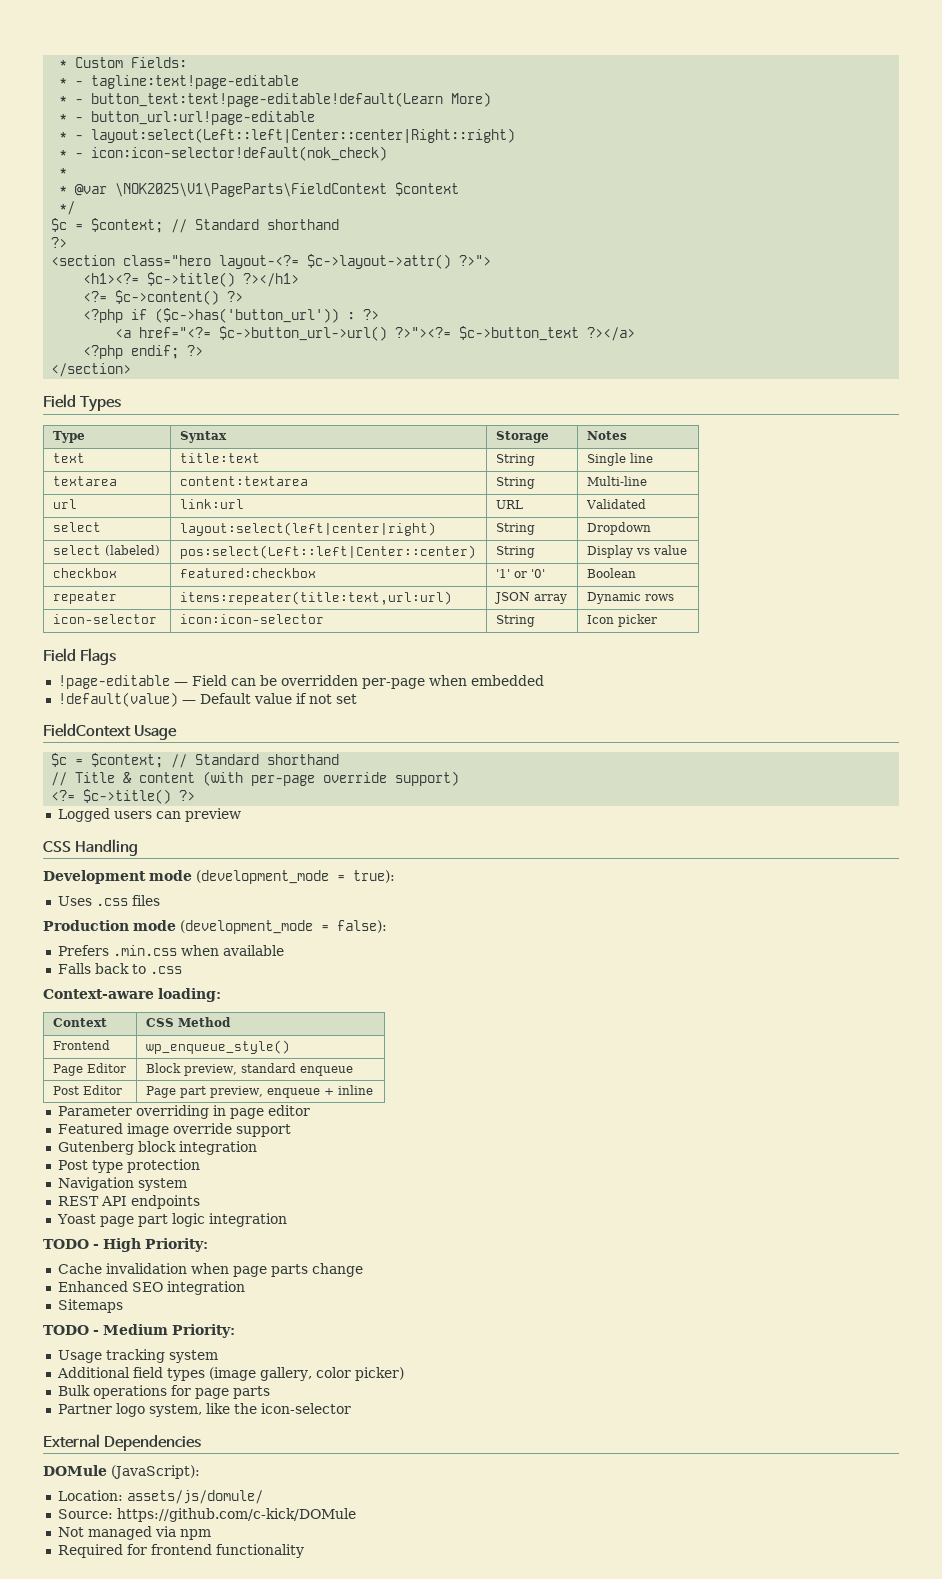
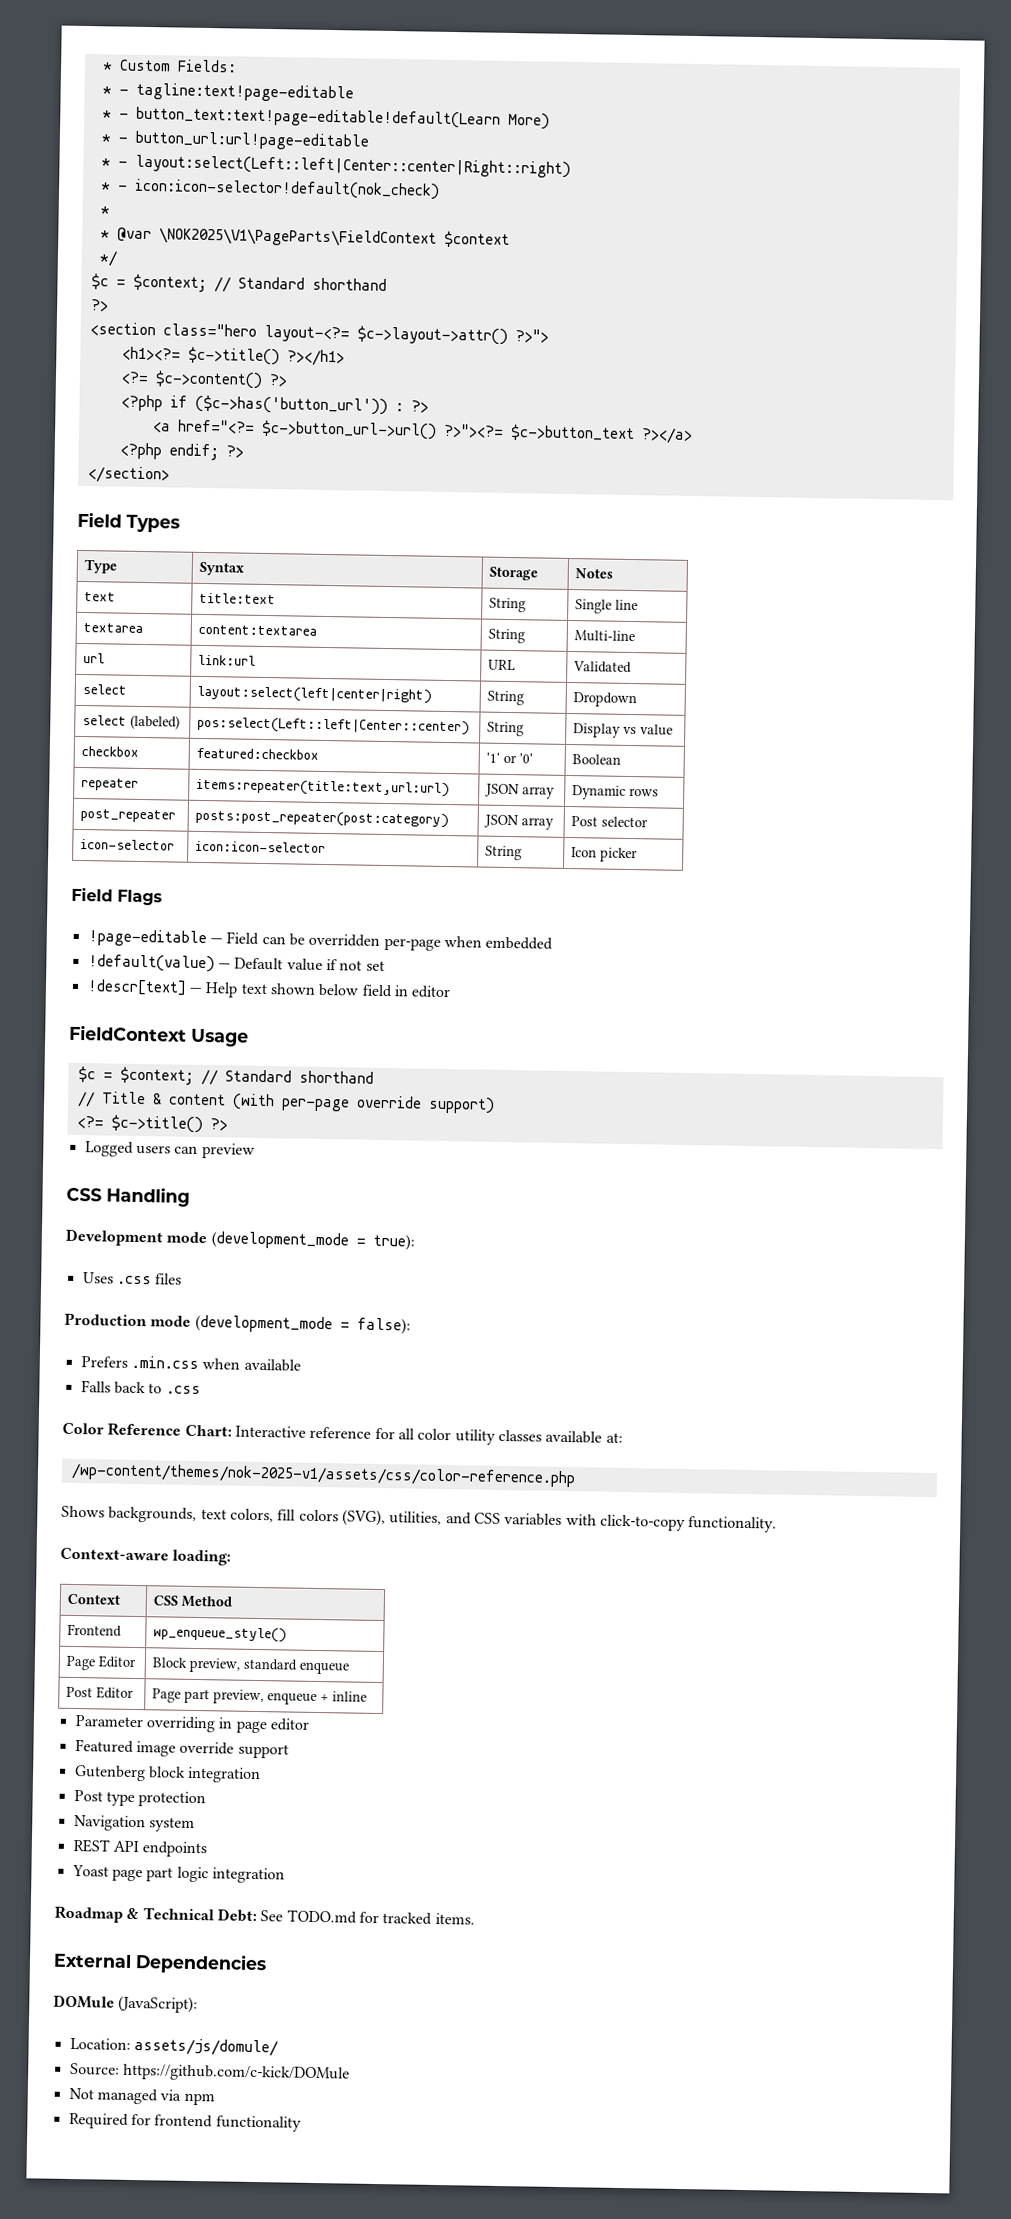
(674, 597) none -> [80,808,177,823] [195,809,450,829] [484,814,555,830] [571,816,649,828] // post_repeater | posts:post_repeater(post:category) | JSON array | Post selector
(357, 699) none -> [86,979,452,999] // !descr[text] — Help text shown below field in editor
(182, 970) none -> [62,1422,623,1445] [70,1462,576,1488] [61,1505,778,1533] // Color Reference Chart: Interactive reference for all color utility classes available at: // /wp-content/themes/nok-2025-v1/assets/css/color-reference.php // Shows backgrounds, text colors, fill colors (SVG), utilities, and CSS variables with click-to-copy functionality.
[43,1238,208,1252] [57,1263,363,1277] [57,1281,245,1295] [57,1299,123,1313] [43,1324,235,1338] [57,1349,218,1363] [56,1367,404,1381] [57,1385,270,1399] [57,1403,351,1417] TODO - High Priority: // Cache invalidation when page parts change // Enhanced SEO integration // Sitemaps // TODO - Medium Priority: // Usage tracking system // Additional field types (image gallery, color picker) // Bulk operations for page parts // Partner logo system, like the icon-selector -> [54,1905,475,1925] Roadmap & Technical Debt: See TODO.md for tracked items.

